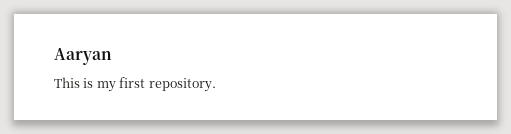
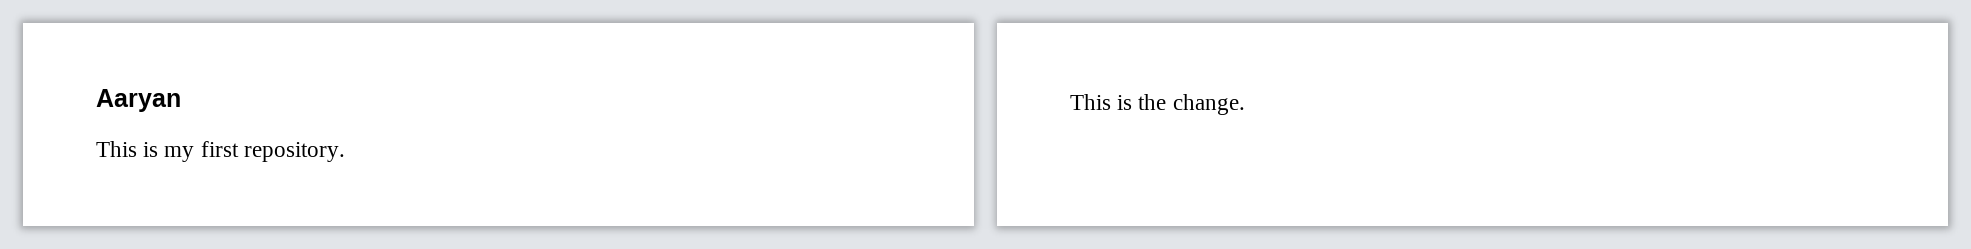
(216, 85) none -> [1070,94,1245,115] // This is the change.

